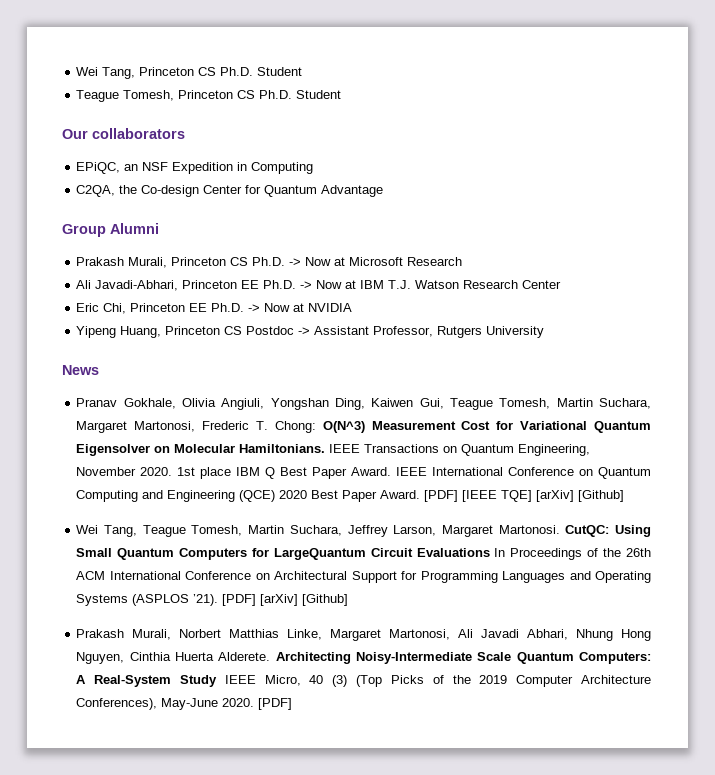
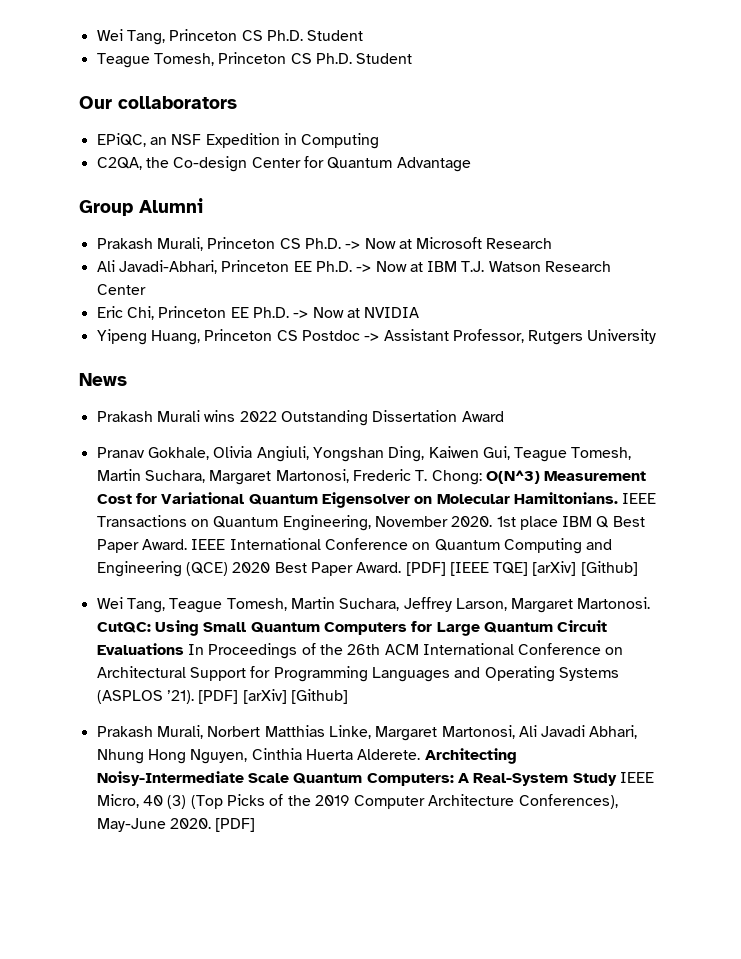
(99, 370) none -> [96,410,504,426] // Prakash Murali wins 2022 Outstanding Dissertation Award
[273,548,366,560] LargeQuantum -> [436,622,553,636] Large Quantum

